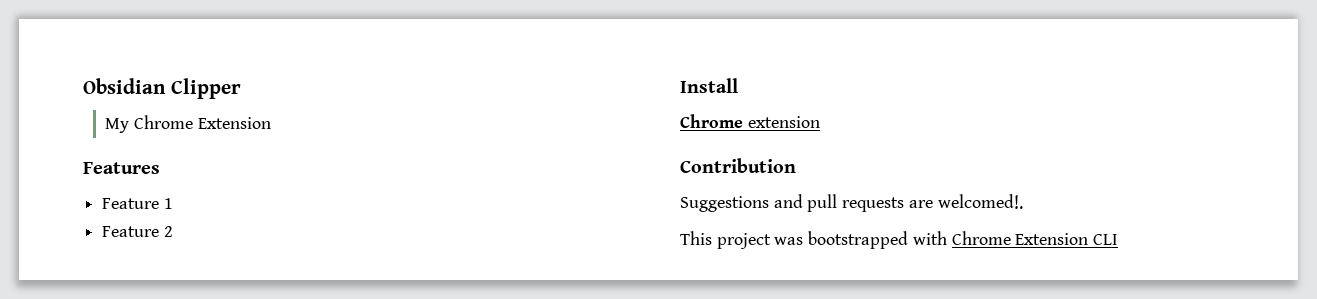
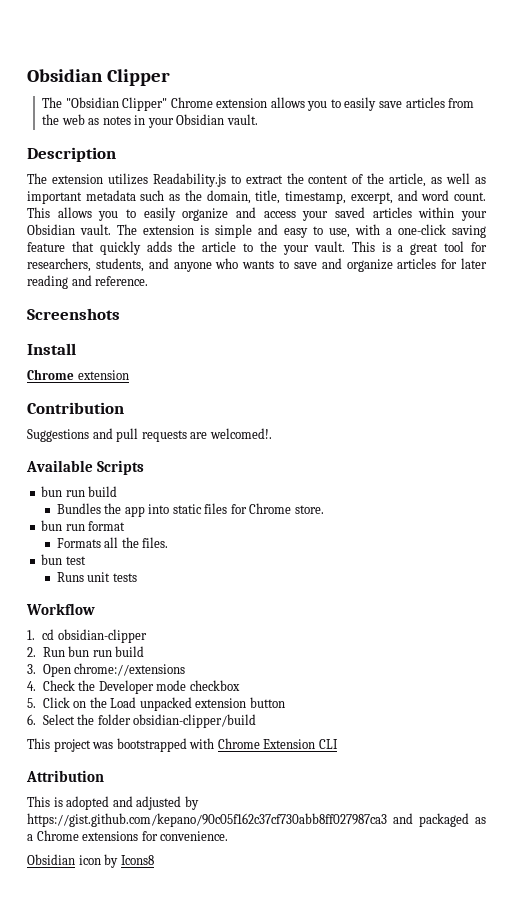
[105,115,271,133] [83,162,160,174] [102,198,173,209] [102,226,173,237] My Chrome Extension // Features // Feature 1 // Feature 2 -> [42,97,475,111] [42,114,258,128] [27,147,116,162] [27,173,486,187] [27,190,487,204] [27,207,488,221] [27,224,486,238] [27,241,488,255] [27,258,487,272] [27,275,149,289] [27,308,120,320] The "Obsidian Clipper" Chrome extension allows you to easily save articles from the web as notes in your Obsidian vault. // Description // The extension utilizes Readability.js to extract the content of the article, as well as important metadata such as the domain, title, timestamp, excerpt, and word count. This allows you to easily organize and access your saved articles within your Obsidian vault. The extension is simple and easy to use, with a one-click saving feature that quickly adds the article to the your vault. This is a great tool for researchers, students, and anyone who wants to save and organize articles for later reading and reference. // Screenshots
(1023, 201) none -> [26,460,144,475] [41,486,118,497] [56,503,324,517] [41,520,126,531] [56,537,169,548] [41,554,86,565] [56,572,137,582] [26,603,95,615] [27,629,147,643] [27,646,145,657] [27,663,186,677] [27,680,240,694] [27,697,285,711] [27,714,257,728] // Available Scripts // bun run build // Bundles the app into static files for Chrome store. // bun run format // Formats all the files. // bun test // Runs unit tests // Workflow // 1. cd obsidian-clipper // 2. Run bun run build // 3. Open chrome://extensions // 4. Check the Developer mode checkbox // 5. Click on the Load unpacked extension button // 6. Select the folder obsidian-clipper/build
(1119, 239) none -> [26,770,104,782] [27,796,199,810] [27,813,486,827] [27,830,229,841] [27,854,154,868] // Attribution // This is adopted and adjusted by https://gist.github.com/kepano/90c05f162c37cf730abb8ff027987ca3 and packaged as a Chrome extensions for convenience. // Obsidian icon by Icons8

